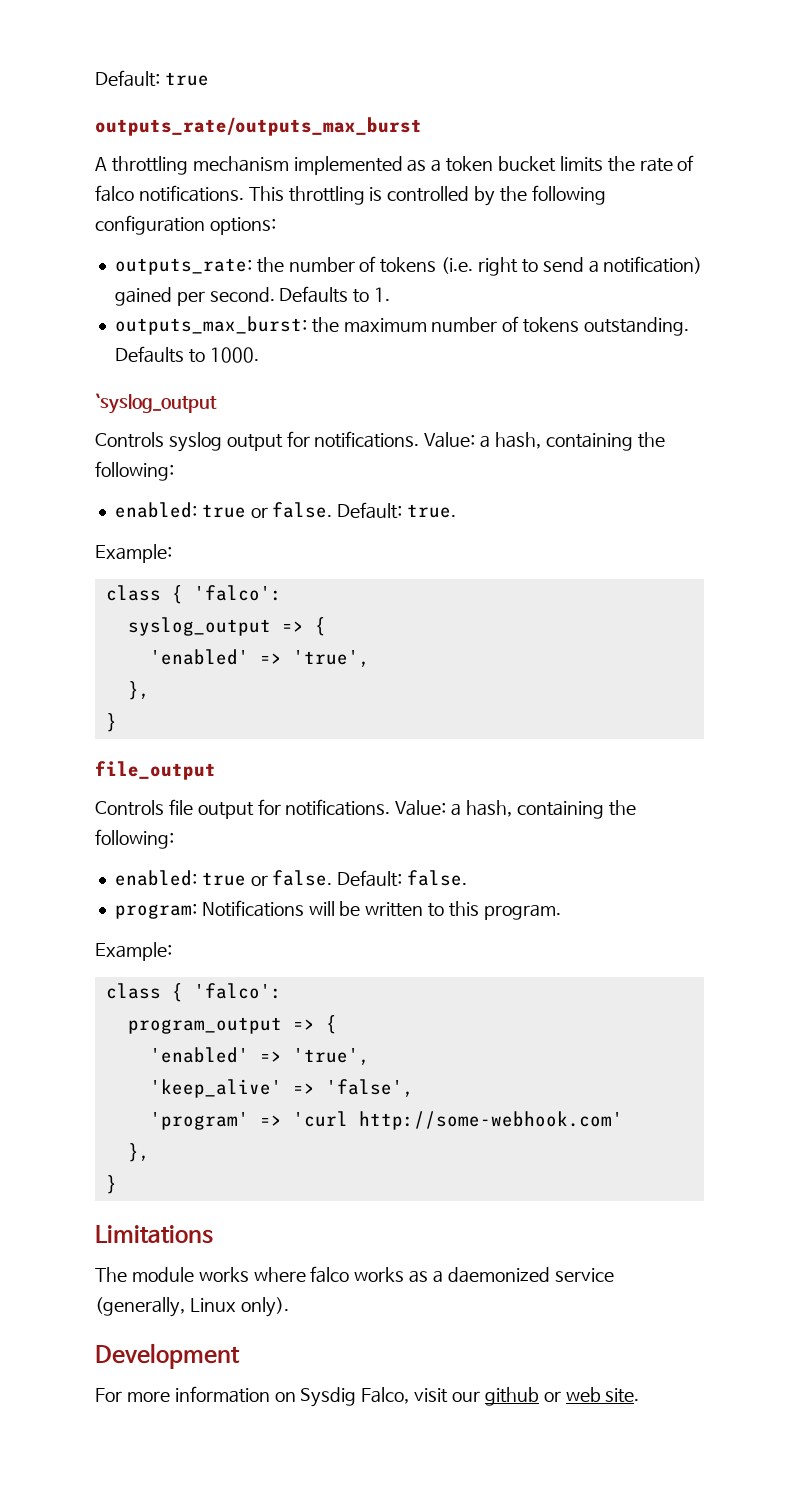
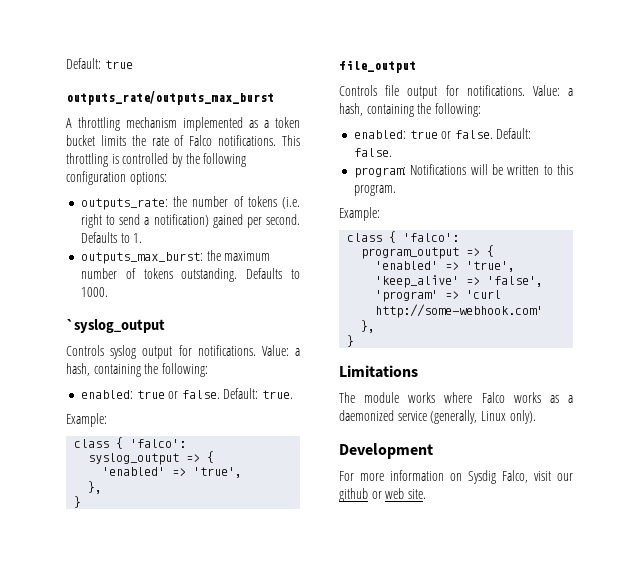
[95,185,134,202] falco -> [189,135,213,146] Falco
[310,1266,350,1283] falco -> [481,392,505,403] Falco

